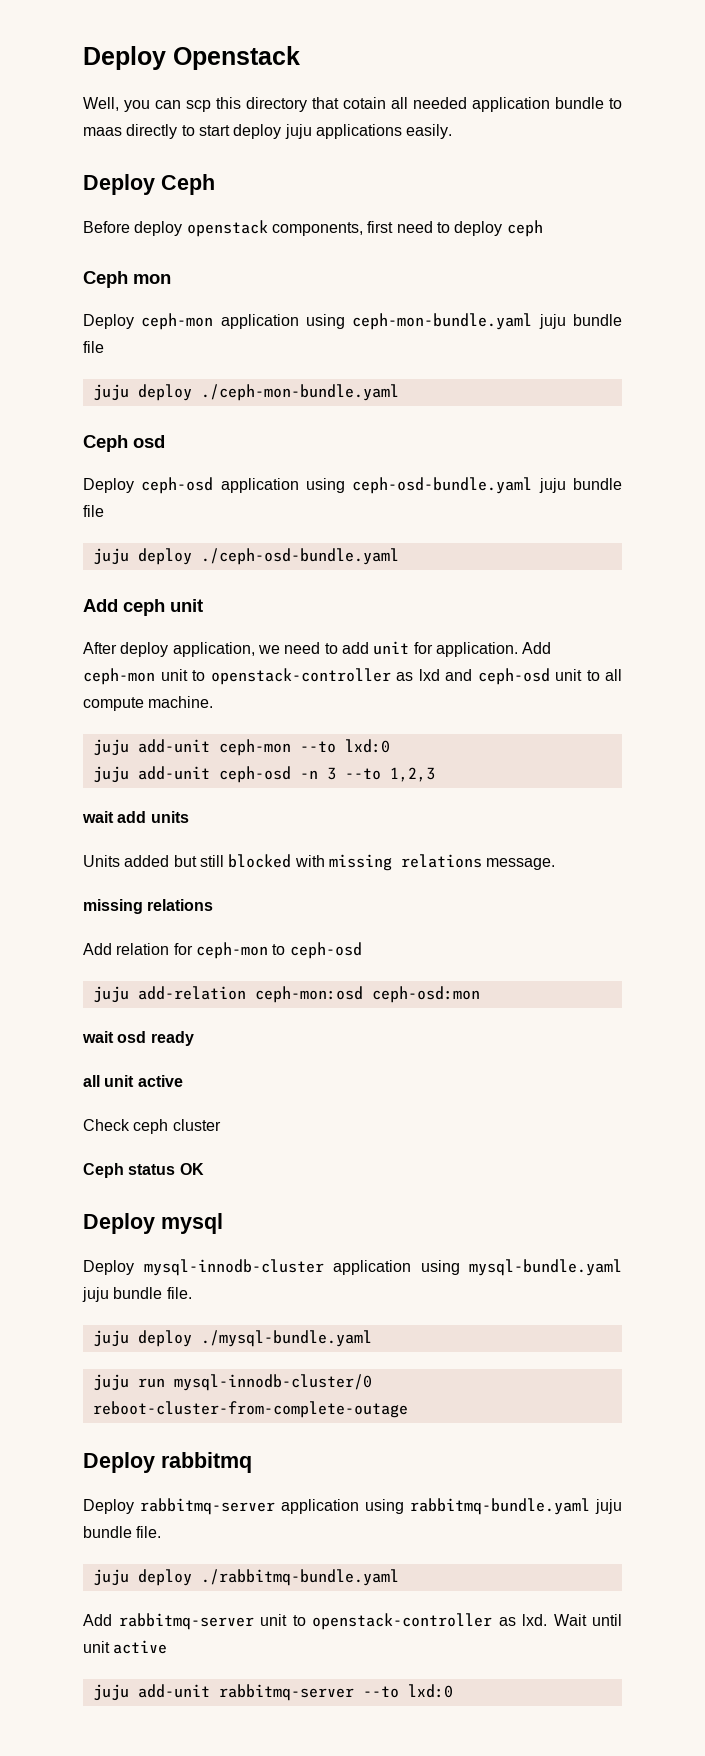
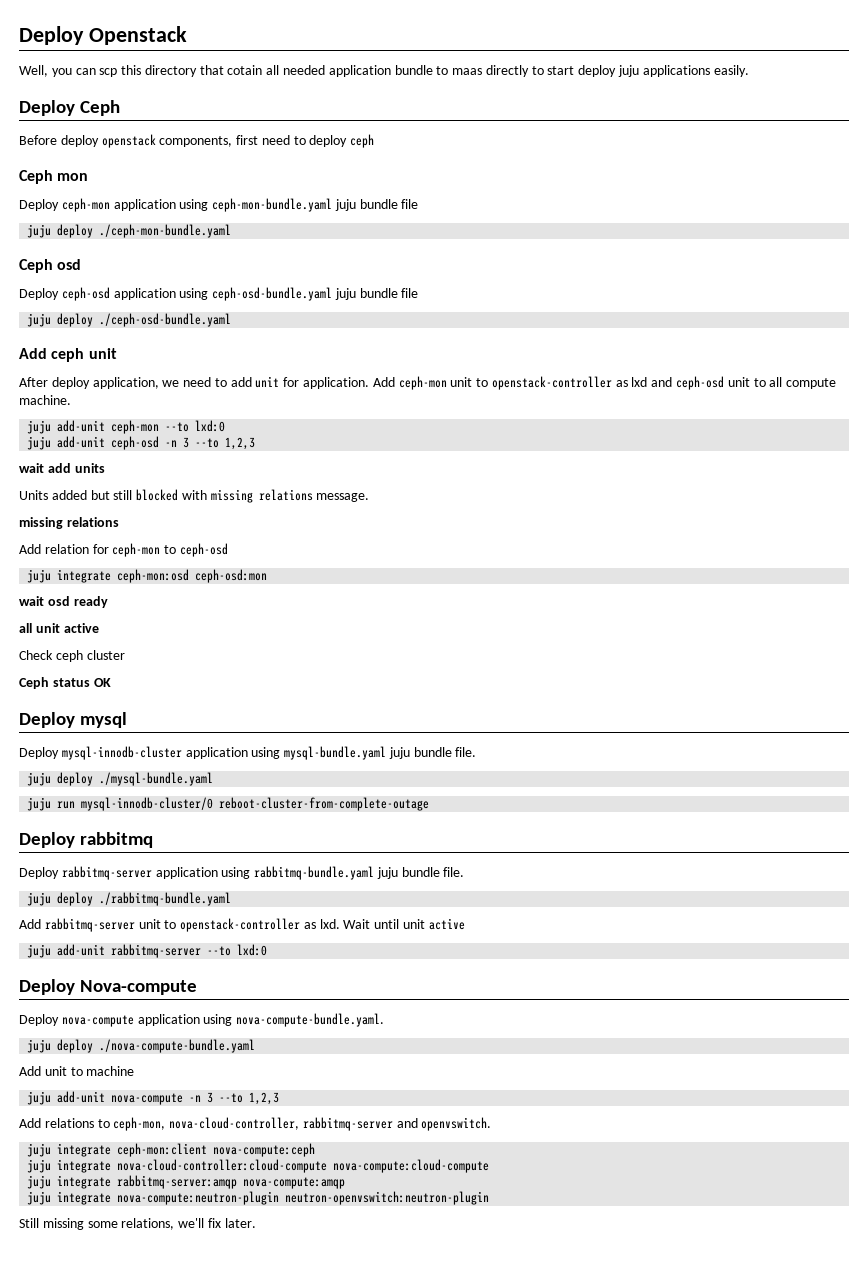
[137,986,246,1000] add-relation -> [57,569,112,583] integrate
(453, 1691) none -> [19,979,198,995] [19,1013,385,1027] [27,1039,256,1053] [19,1066,135,1076] [27,1091,280,1105] [19,1117,492,1131] [27,1143,316,1157] [27,1159,490,1173] [27,1175,346,1189] [27,1191,490,1205] [19,1218,256,1230] // Deploy Nova-compute // Deploy nova-compute application using nova-compute-bundle.yaml. // juju deploy ./nova-compute-bundle.yaml // Add unit to machine // juju add-unit nova-compute -n 3 --to 1,2,3 // Add relations to ceph-mon, nova-cloud-controller, rabbitmq-server and openvswitch. // juju integrate ceph-mon:client nova-compute:ceph // juju integrate nova-cloud-controller:cloud-compute nova-compute:cloud-compute // juju integrate rabbitmq-server:amqp nova-compute:amqp // juju integrate nova-compute:neutron-plugin neutron-openvswitch:neutron-plugin // Still missing some relations, we'll fix later.

